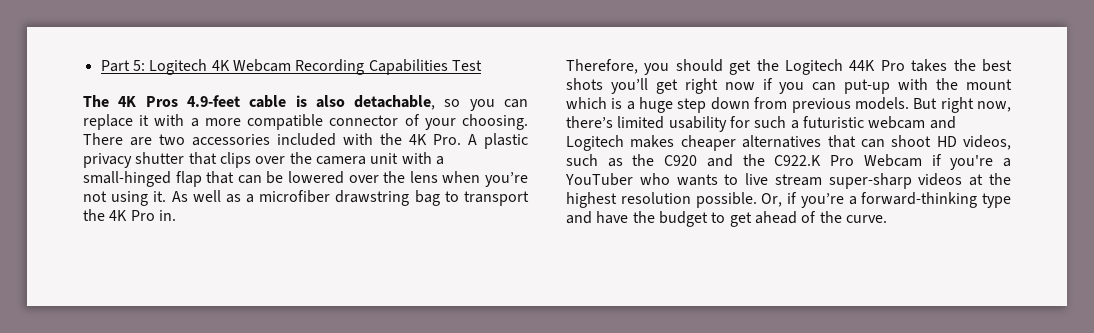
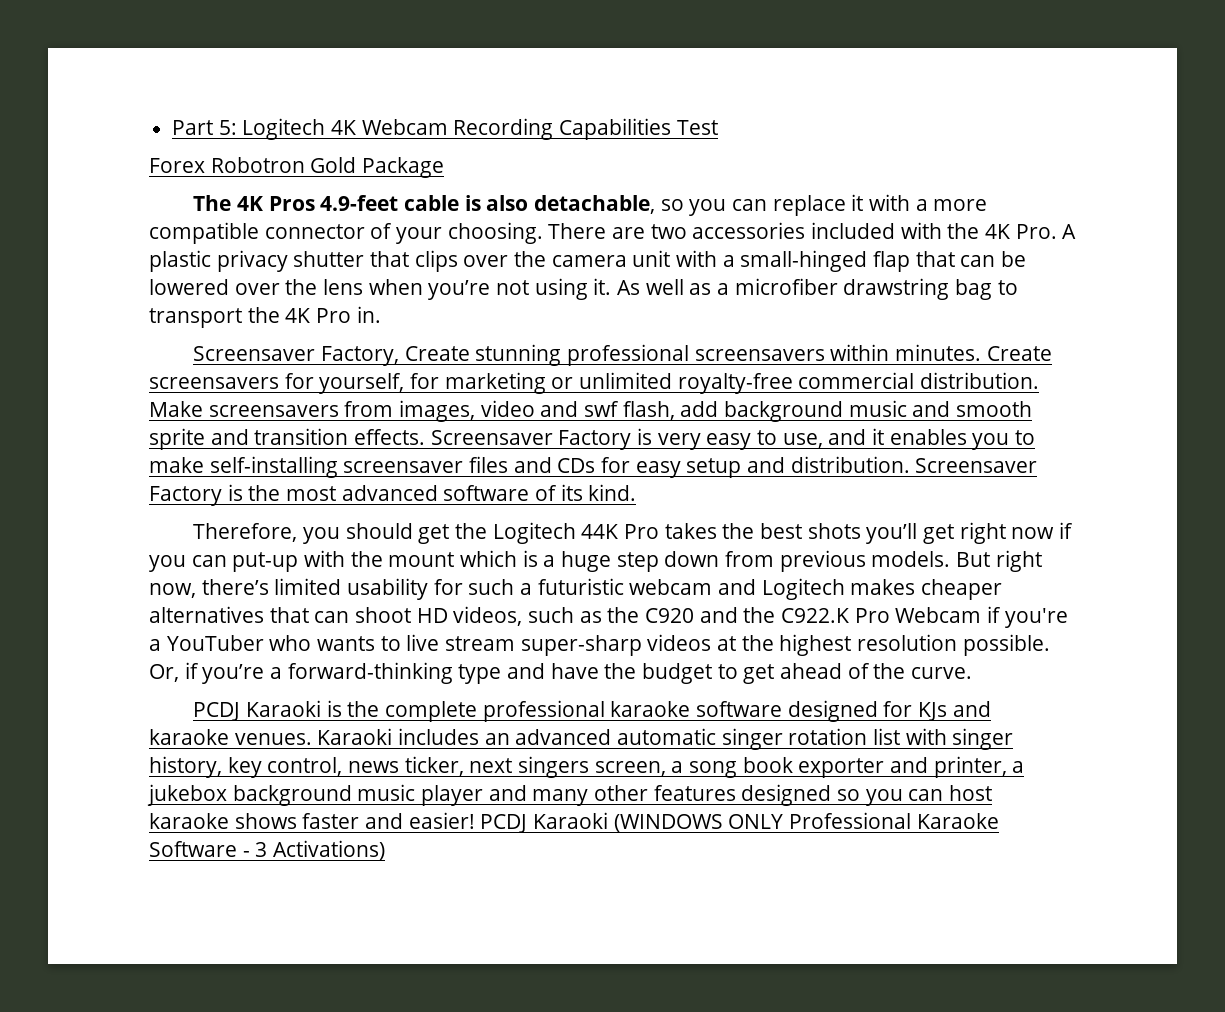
(482, 65) none -> [149,157,445,178] // Forex Robotron Gold Package
(176, 215) none -> [193,344,1052,366] [149,372,1040,394] [149,400,1033,422] [149,428,1036,450] [149,456,1038,478] [149,484,637,506] // Screensaver Factory, Create stunning professional screensavers within minutes. Create screensavers for yourself, for marketing or unlimited royalty-free commercial distribution. Make screensavers from images, video and swf flash, add background music and smooth sprite and transition effects. Screensaver Factory is very easy to use, and it enables you to make self-installing screensaver files and CDs for easy setup and distribution. Screensaver Factory is the most advanced software of its kind.
(887, 219) none -> [193,700,991,722] [149,728,1014,750] [149,756,1025,778] [147,784,993,806] [149,812,999,833] [149,840,386,860] // PCDJ Karaoki is the complete professional karaoke software designed for KJs and karaoke venues. Karaoki includes an advanced automatic singer rotation list with singer history, key control, news ticker, next singers screen, a song book exporter and printer, a jukebox background music player and many other features designed so you can host karaoke shows faster and easier! PCDJ Karaoki (WINDOWS ONLY Professional Karaoke Software - 3 Activations)

